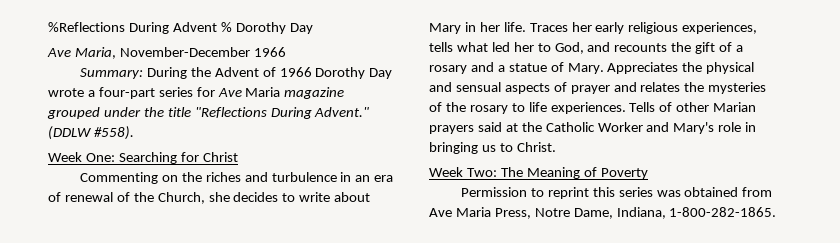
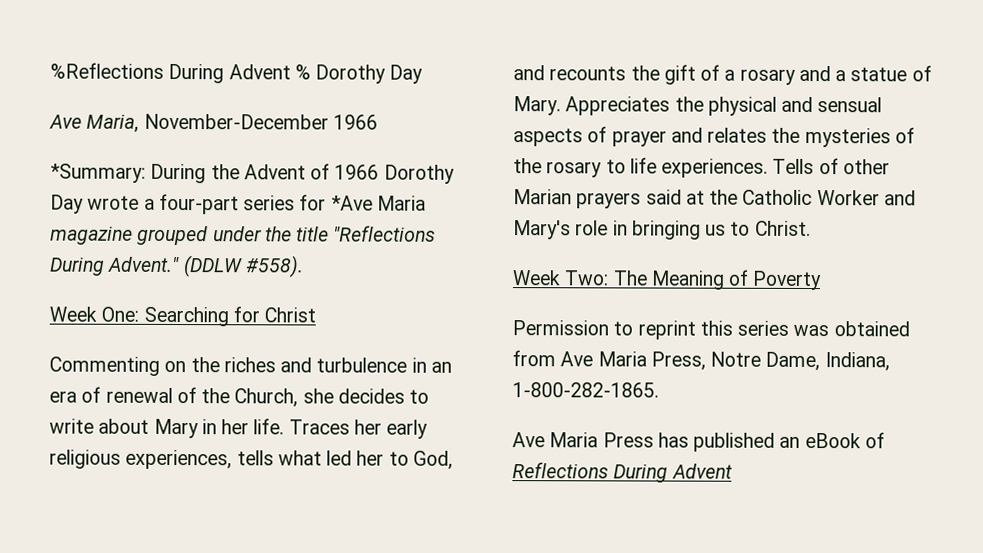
[79,68,143,79] Summary: -> [50,163,146,183] *Summary:
[217,88,242,97] Ave -> [330,195,373,211] *Ave
(777, 212) none -> [512,432,885,452] [512,462,733,483] // Ave Maria Press has published an eBook of Reflections During Advent

